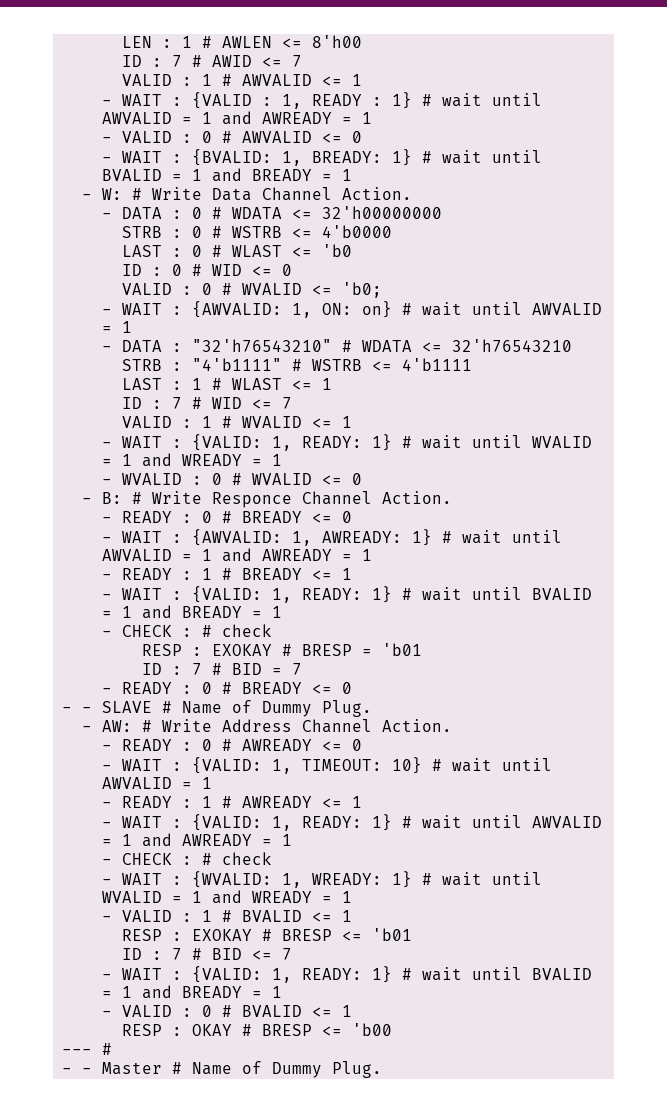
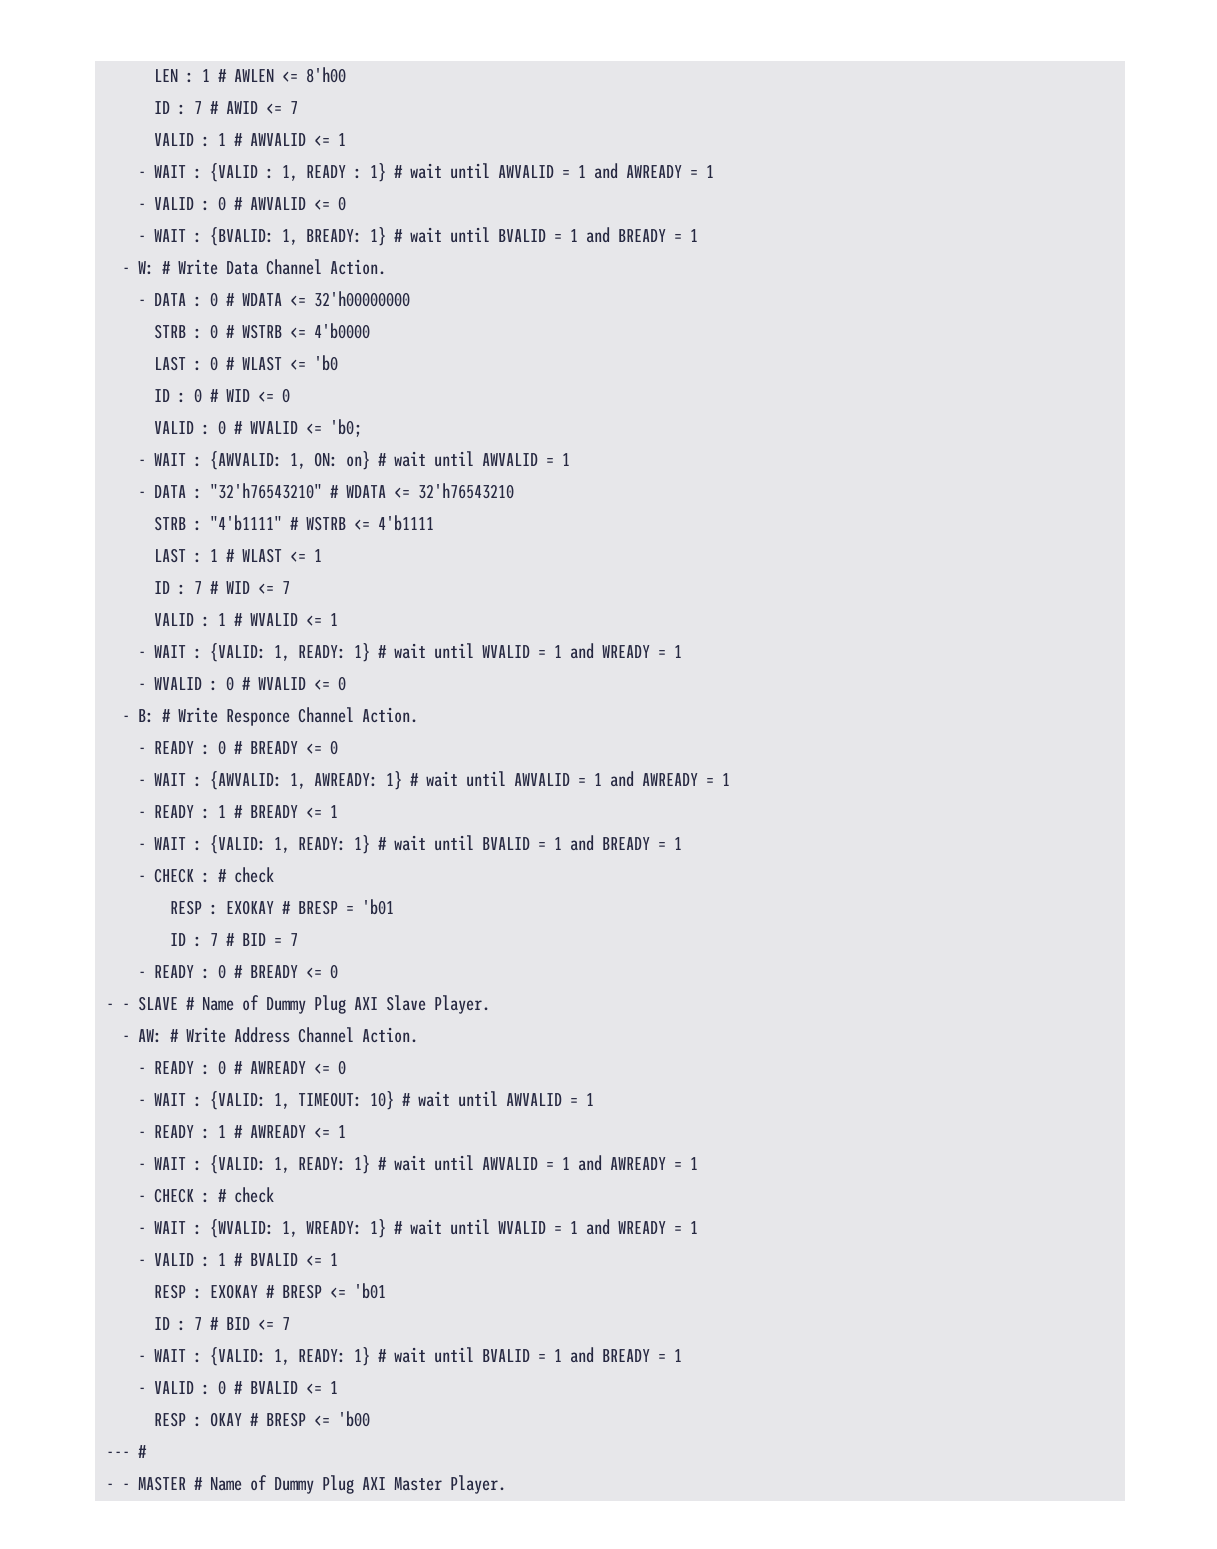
[322,700,372,717] Plug. -> [314,995,491,1014] Plug AXI Slave Player.
[102,1061,382,1078] Master # Name of Dummy Plug. -> [138,1475,507,1494] MASTER # Name of Dummy Plug AXI Master Player.

